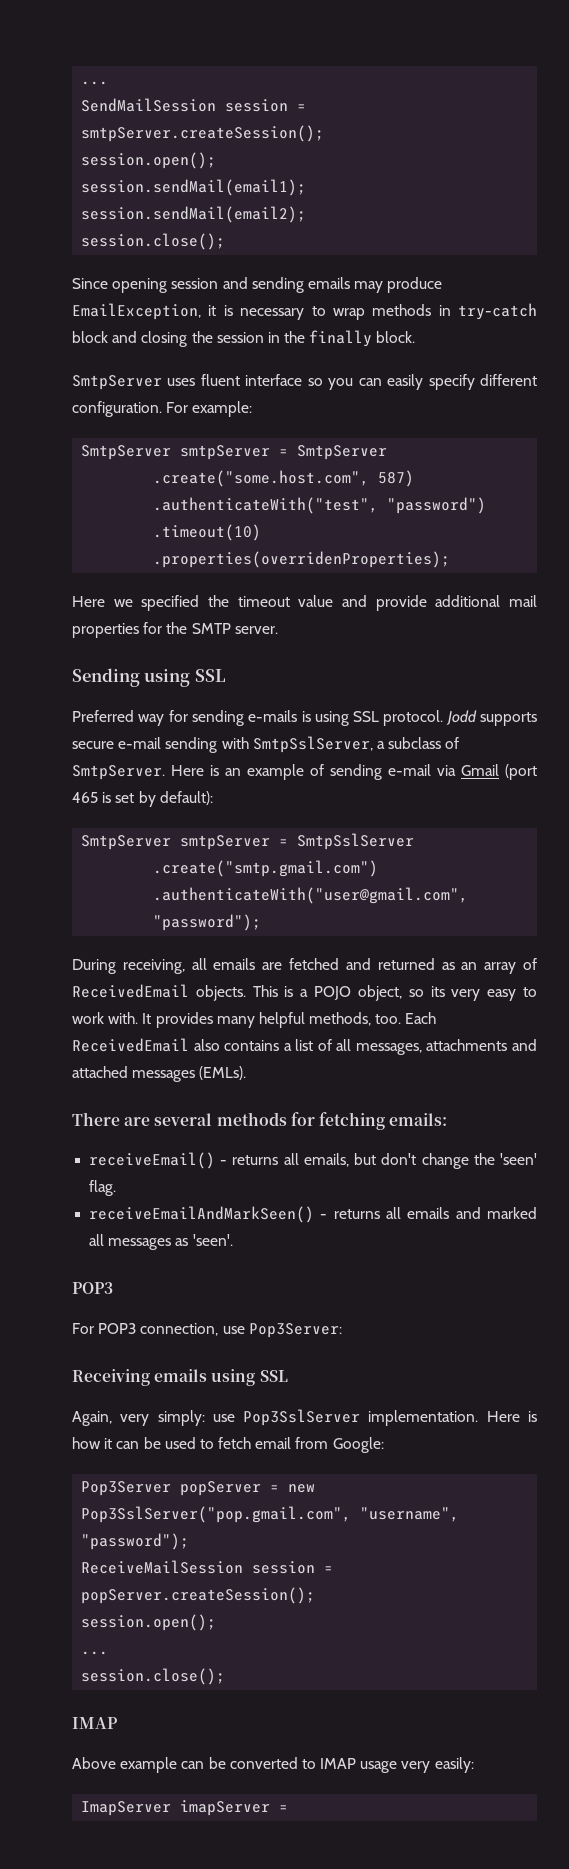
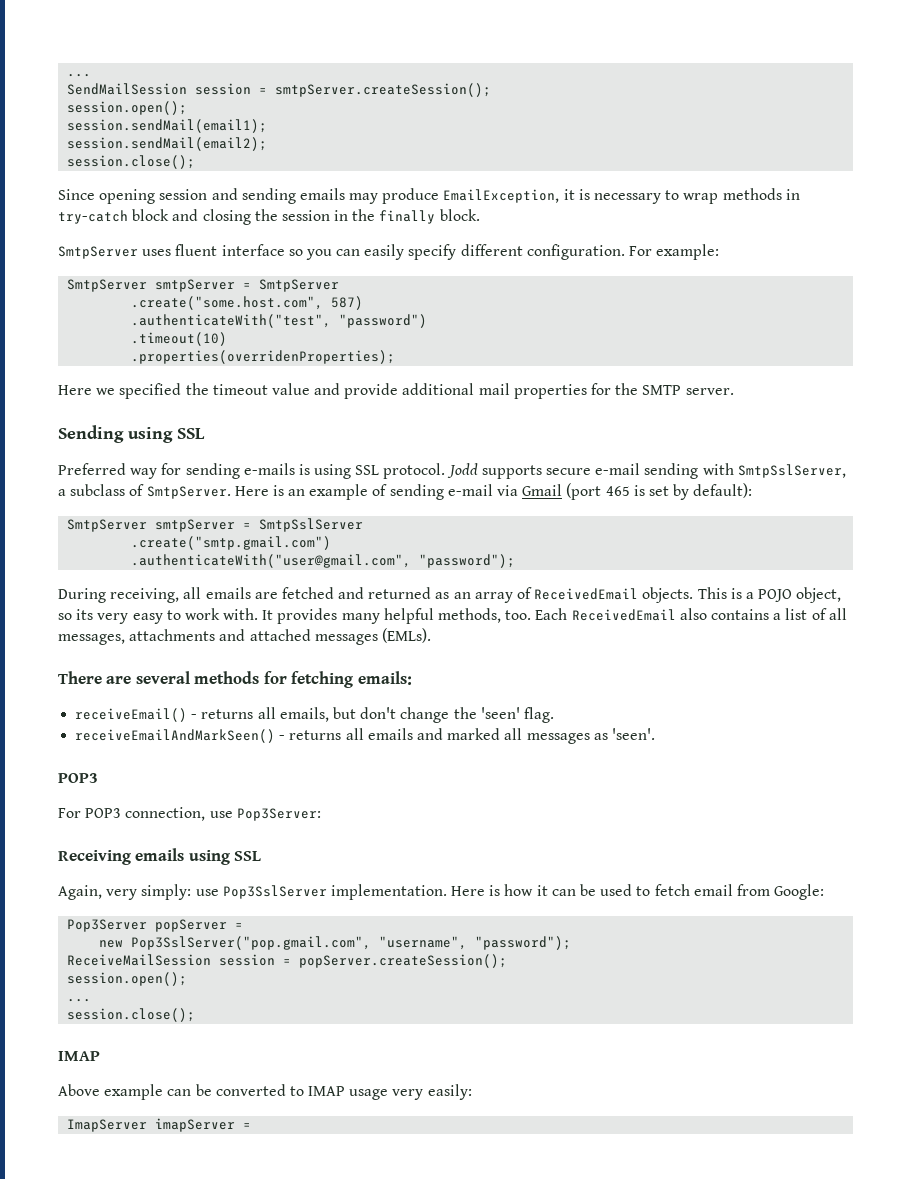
(280, 1488) none -> (244, 926) //

